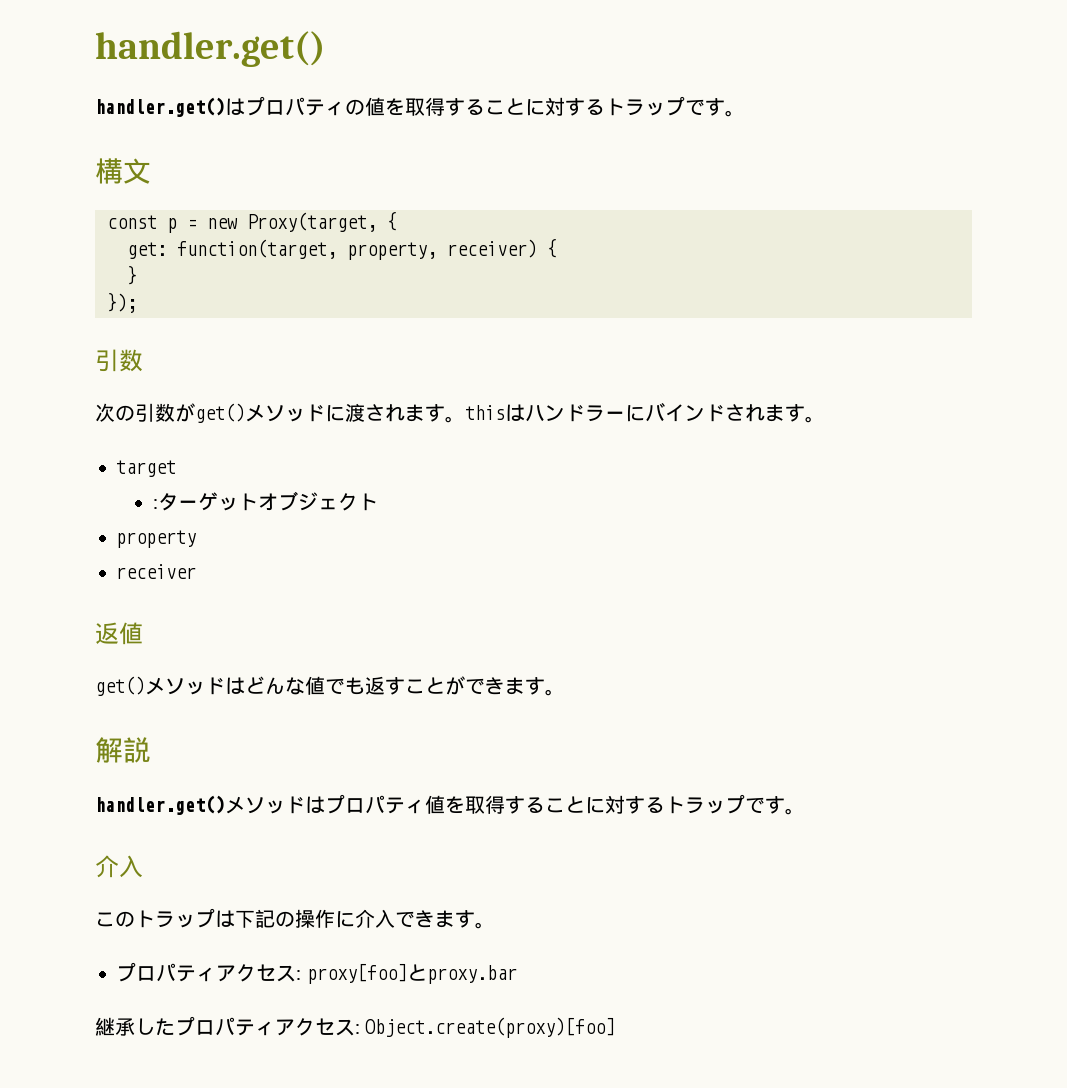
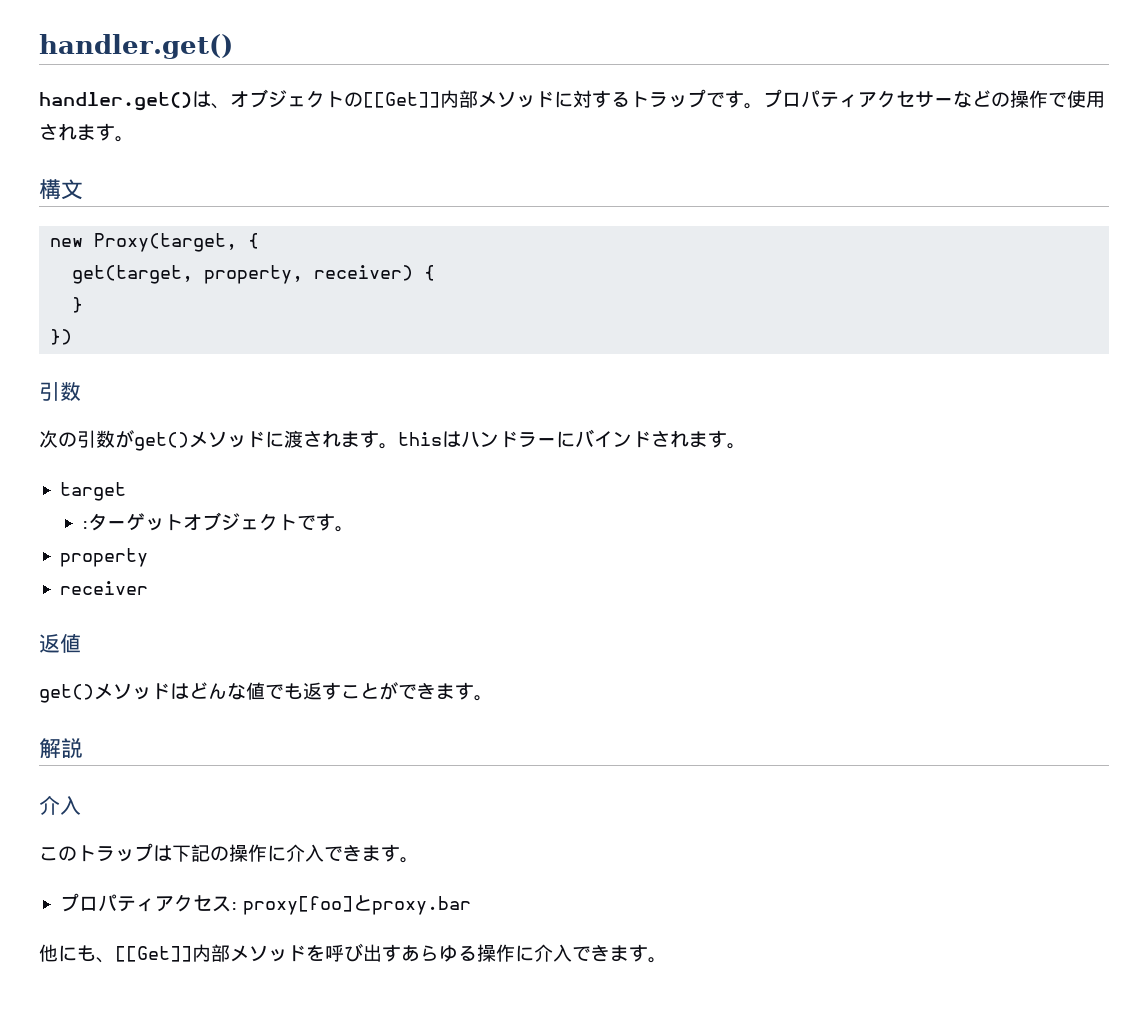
[245,96,745,117] [95,158,151,184] [106,215,197,233] プロパティの値を取得することに対するトラップです。 // 構文 // const p = -> [211,89,1105,109] [39,123,134,142] [39,179,83,200] 、オブジェクトの[[Get]]内部メソッドに対するトラップです。プロパティアクセサーなどの操作で使用されます。 // 構文 //
[126,239,337,259] get: function(target, -> [72,265,194,284] get(target,
[106,292,137,313] }); -> [50,329,73,345] })
(378, 502) none -> [297,513,355,532] です。
[95,794,805,815] // handler.get()メソッドはプロパティ値を取得することに対するトラップです。 -> (83, 748) none
[95,1016,616,1038] 継承したプロパティアクセス: Object.create(proxy)[foo] -> [39,943,667,963] 他にも、[[Get]]内部メソッドを呼び出すあらゆる操作に介入できます。

